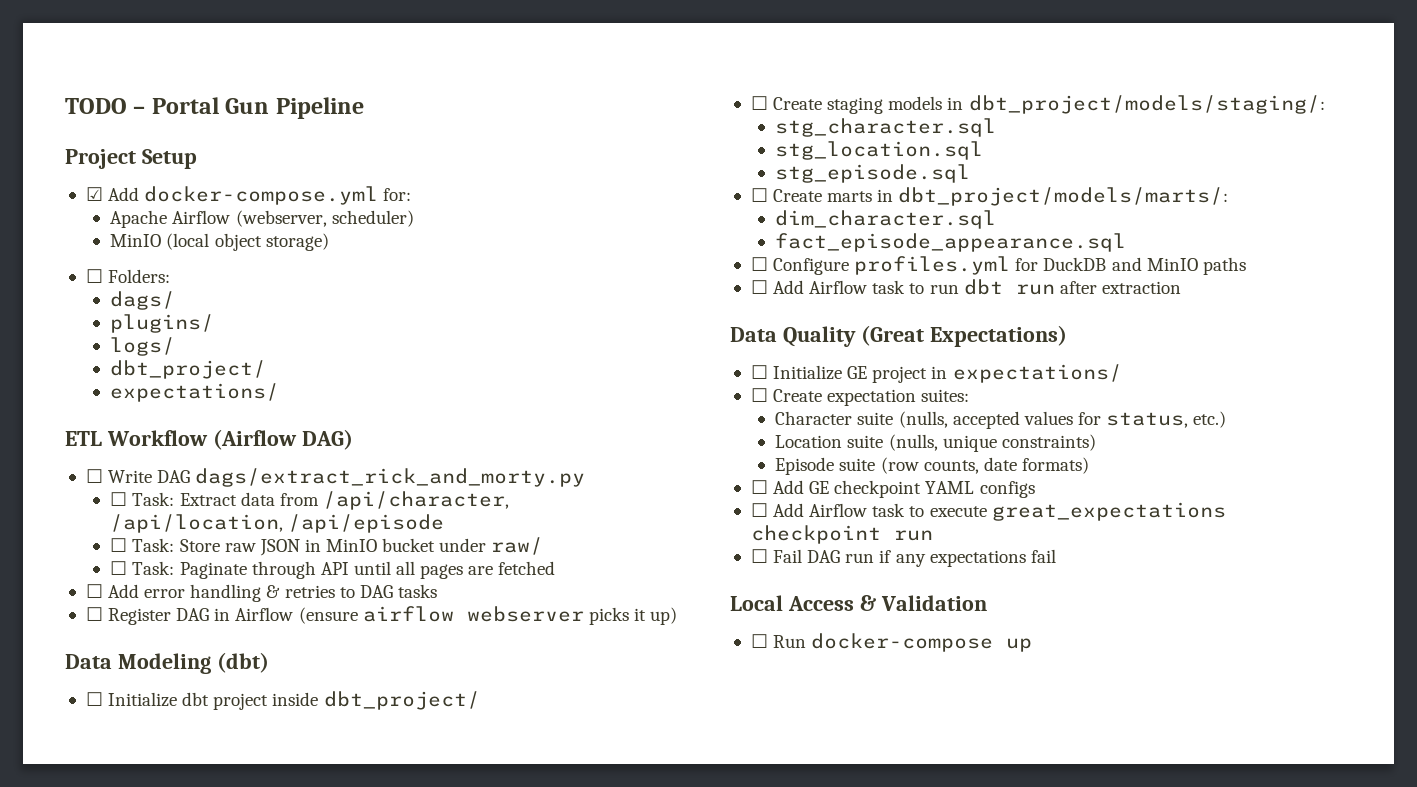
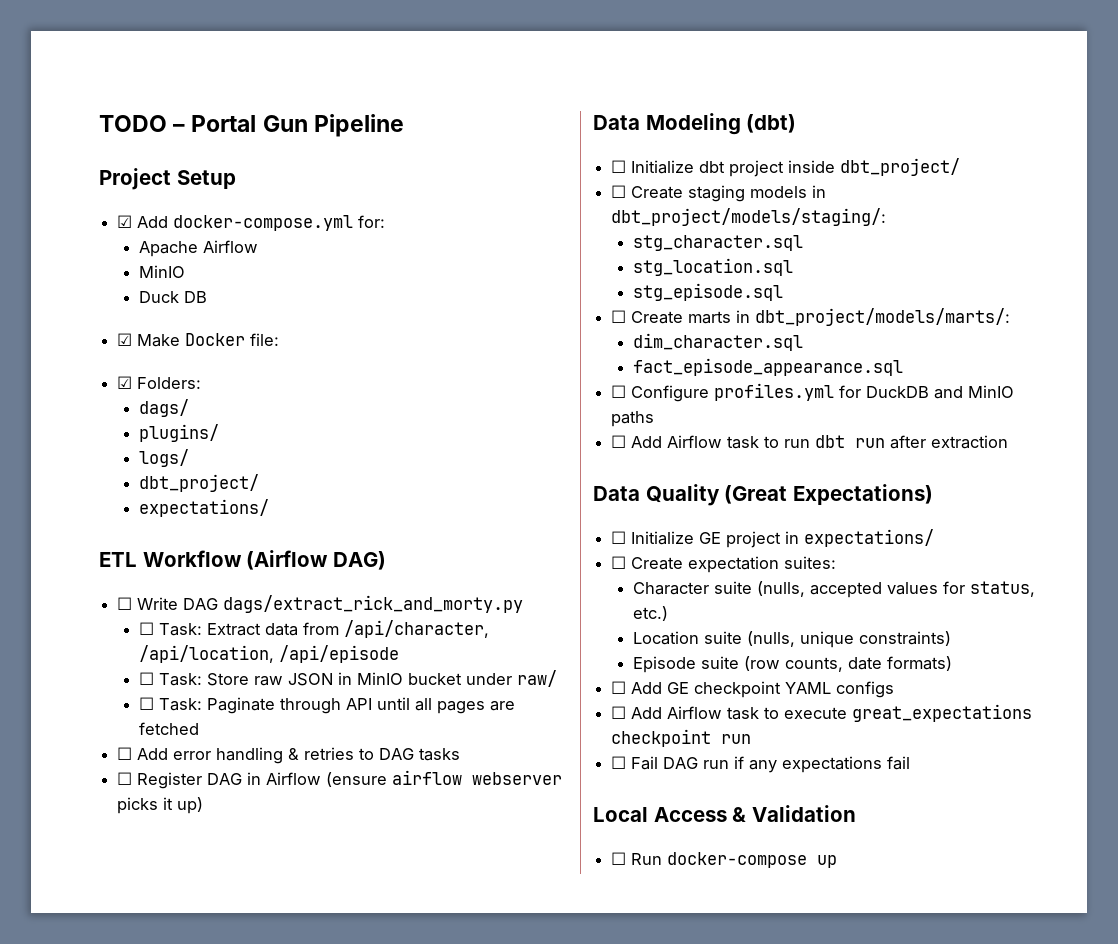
[235,210,414,227] [110,233,329,251] [85,269,103,283] (webserver, scheduler) // MinIO (local object storage) // ☐ -> [139,265,186,278] [139,291,208,303] [117,333,280,347] [117,376,133,389] // MinIO // Duck DB // ☑ Make Docker file: // ☑

